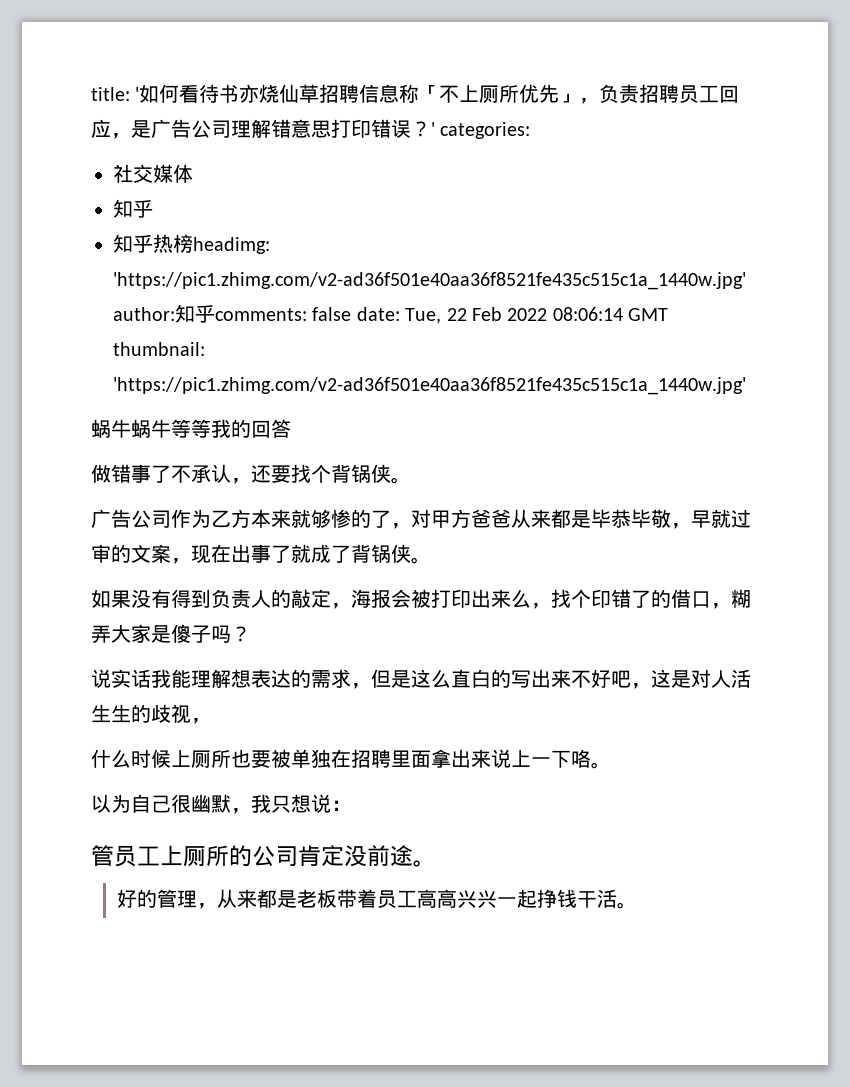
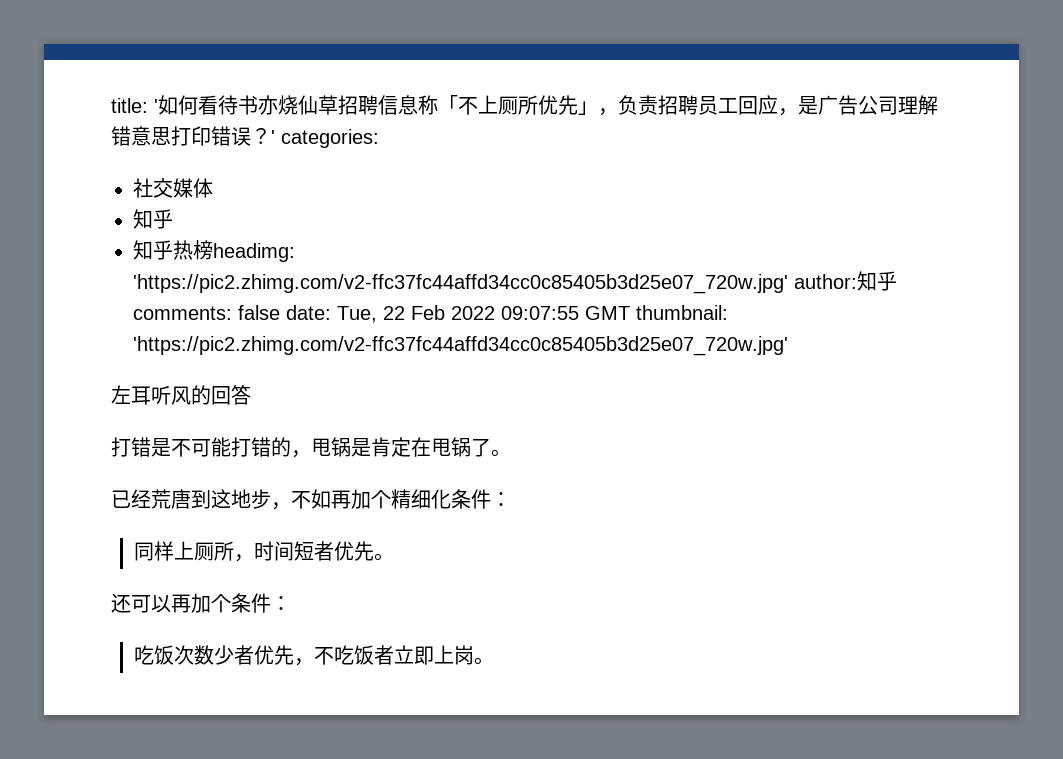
[113,272,746,290] 'https://pic1.zhimg.com/v2-ad36f501e40aa36f8521fe435c515c1a_1440w.jpg' -> [133,274,788,294] 'https://pic2.zhimg.com/v2-ffc37fc44affd34cc0c85405b3d25e07_720w.jpg'
[552,307,623,321] 08:06:14 -> [501,306,579,320] 09:07:55
[113,377,746,395] [91,419,291,438] [91,464,411,484] [91,509,751,529] [91,544,431,564] [91,589,751,609] [91,624,251,643] [91,669,751,689] [91,704,211,724] [91,749,611,769] [91,794,351,814] [91,845,436,867] [116,889,617,909] 'https://pic1.zhimg.com/v2-ad36f501e40aa36f8521fe435c515c1a_1440w.jpg' // 蜗牛蜗牛等等我的回答 // 做错事了不承认，还要找个背锅侠。 // 广告公司作为乙方本来就够惨的了，对甲方爸爸从来都是毕恭毕敬，早就过审的文案，现在出事了就成了背锅侠。 // 如果没有得到负责人的敲定，海报会被打印出来么，找个印错了的借口，糊弄大家是傻子吗？ // 说实话我能理解想表达的需求，但是这么直白的写出来不好吧，这是对人活生生的歧视， // 什么时候上厕所也要被单独在招聘里面拿出来说上一下咯。 // 以为自己很幽默，我只想说： // 管员工上厕所的公司肯定没前途。 // 好的管理，从来都是老板带着员工高高兴兴一起挣钱干活 -> [133,336,788,356] [111,385,251,405] [111,437,511,458] [111,489,511,510] [133,541,394,562] [111,593,291,613] [133,645,474,666] 'https://pic2.zhimg.com/v2-ffc37fc44affd34cc0c85405b3d25e07_720w.jpg' // 左耳听风的回答 // 打错是不可能打错的，甩锅是肯定在甩锅了。 // 已经荒唐到这地步，不如再加个精细化条件： // 同样上厕所，时间短者优先。 // 还可以再加个条件： // 吃饭次数少者优先，不吃饭者立即上岗

